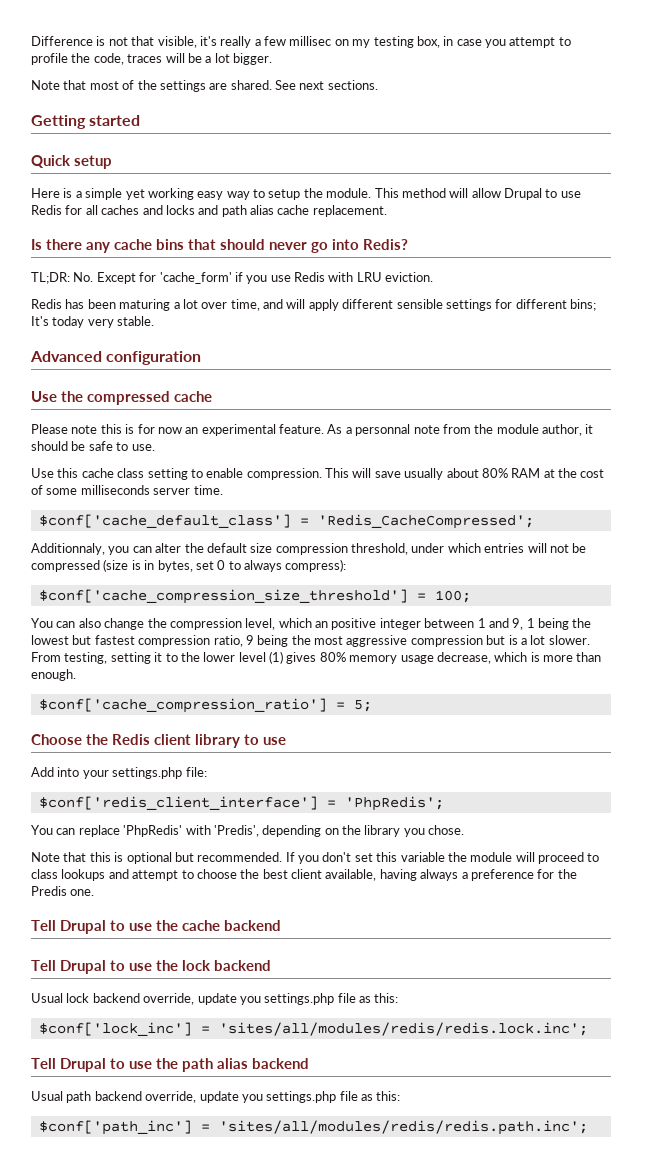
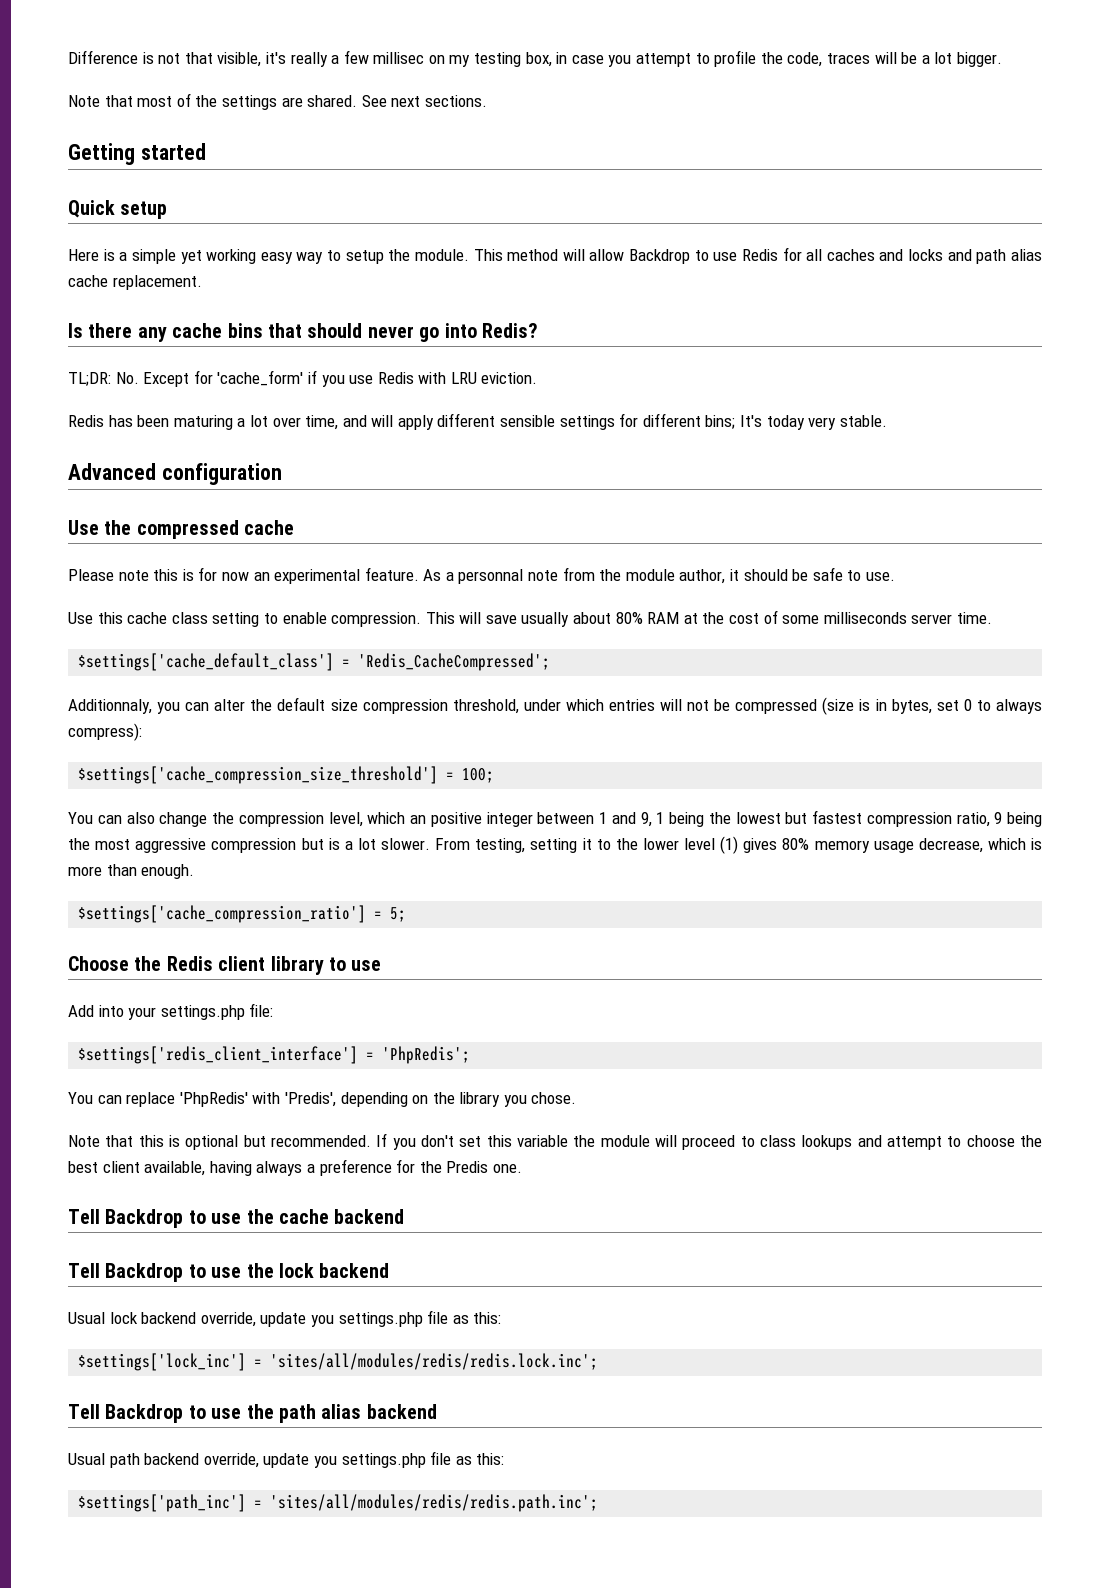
[504,188,542,200] Drupal -> [629,249,691,264] Backdrop
[38,514,291,528] $conf['cache_default_class'] -> [78,653,335,671] $settings['cache_default_class']
[38,589,408,604] $conf['cache_compression_size_threshold'] -> [78,766,439,784] $settings['cache_compression_size_threshold']
[38,698,327,713] $conf['cache_compression_ratio'] -> [78,905,367,923] $settings['cache_compression_ratio']
[38,796,318,810] $conf['redis_client_interface'] -> [78,1046,359,1064] $settings['redis_client_interface']
[60,920,106,934] Drupal -> [105,1209,184,1228] Backdrop
[60,960,106,974] Drupal -> [105,1263,184,1282] Backdrop
[38,1022,192,1036] $conf['lock_inc'] -> [78,1353,247,1371] $settings['lock_inc']
[60,1058,106,1072] Drupal -> [105,1404,184,1423] Backdrop
[38,1120,192,1135] $conf['path_inc'] -> [78,1494,247,1512] $settings['path_inc']

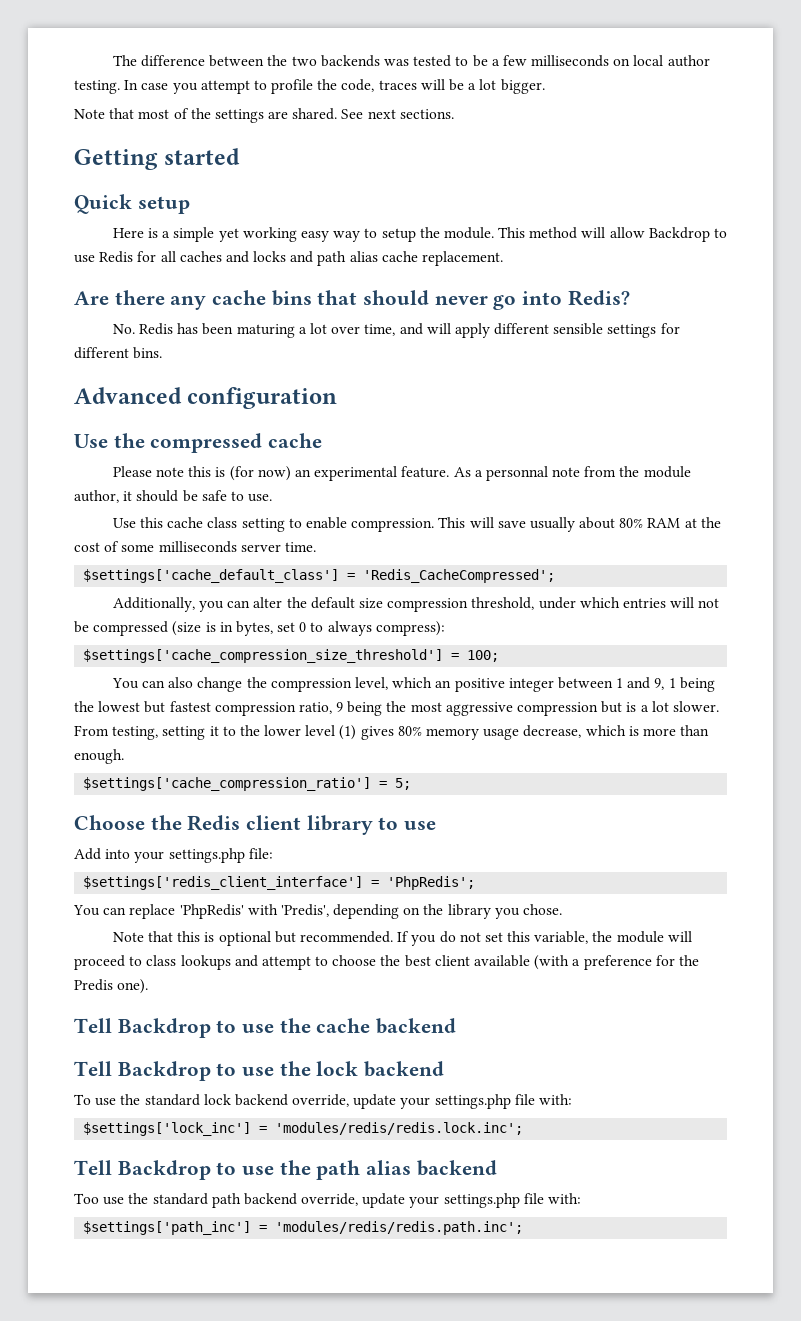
[68,50,568,67] Difference is not that visible, it's really a few millisec on my testing box, in -> [112,55,710,67] [74,80,139,94] The difference between the two backends was tested to be a few milliseconds on local author testing. In
[68,323,83,338] Is -> [74,291,109,305] Are
[68,370,538,387] TL;DR: No. Except for 'cache_form' if you use Redis with LRU eviction. // -> [112,324,135,334] No.
[705,415,887,430] bins; It's today very stable. -> [133,347,163,359] bins.
[198,567,249,581] for now -> [229,466,291,481] (for now)
[68,699,152,714] Additionnaly, -> [112,597,195,612] Additionally,
[420,1135,454,1147] don't -> [439,931,481,943] do not
[516,1135,568,1147] variable -> [534,931,589,944] variable,
[144,1161,303,1176] available, having always -> [474,955,570,970] available (with
[492,1164,522,1173] one. -> [117,979,149,994] one).
[68,1312,105,1324] Usual -> [74,1094,200,1106] To use the standard
[310,1310,502,1327] you settings.php file as this: -> [400,1094,573,1109] your settings.php file with:
[270,1353,599,1370] 'sites/all/modules/redis/redis.lock.inc'; -> [275,1122,524,1135] 'modules/redis/redis.lock.inc';
[68,1453,105,1465] Usual -> [74,1193,208,1205] Too use the standard
[313,1451,505,1468] you settings.php file as this: -> [409,1193,582,1208] your settings.php file with:
[270,1494,599,1512] 'sites/all/modules/redis/redis.path.inc'; -> [275,1221,524,1235] 'modules/redis/redis.path.inc';

